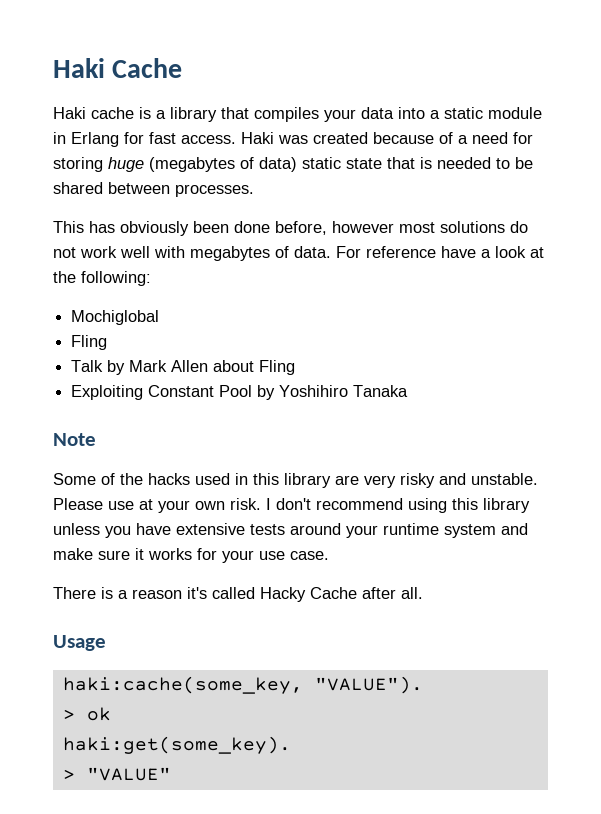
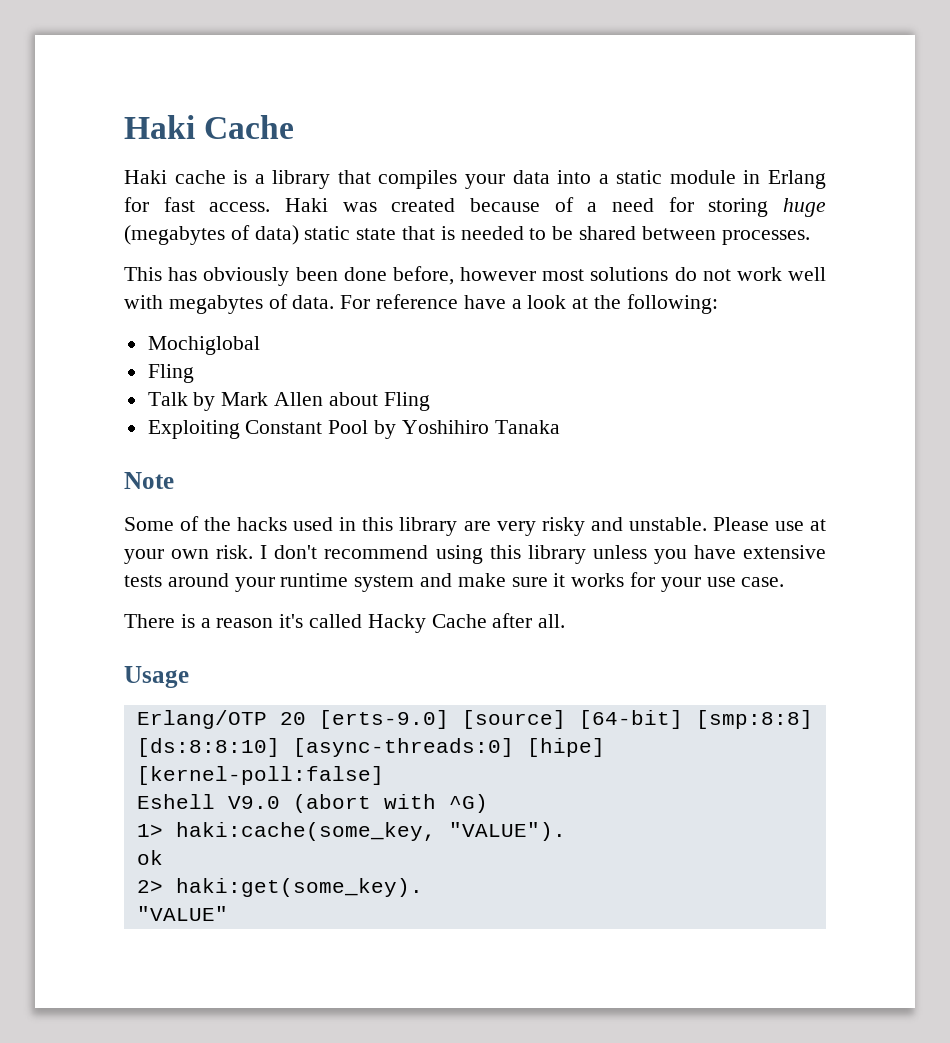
(106, 643) none -> [136,710,813,729] [136,738,605,757] [136,766,384,785] [136,794,488,813] [136,824,163,837] Erlang/OTP 20 [erts-9.0] [source] [64-bit] [smp:8:8] [ds:8:8:10] [async-threads:0] [hipe] [kernel-poll:false] // Eshell V9.0 (abort with ^G) // 1>
[62,709,75,720] > -> (566, 831) none
(111, 714) none -> [136,880,163,893] 2>
[62,769,75,780] > -> (423, 887) none

